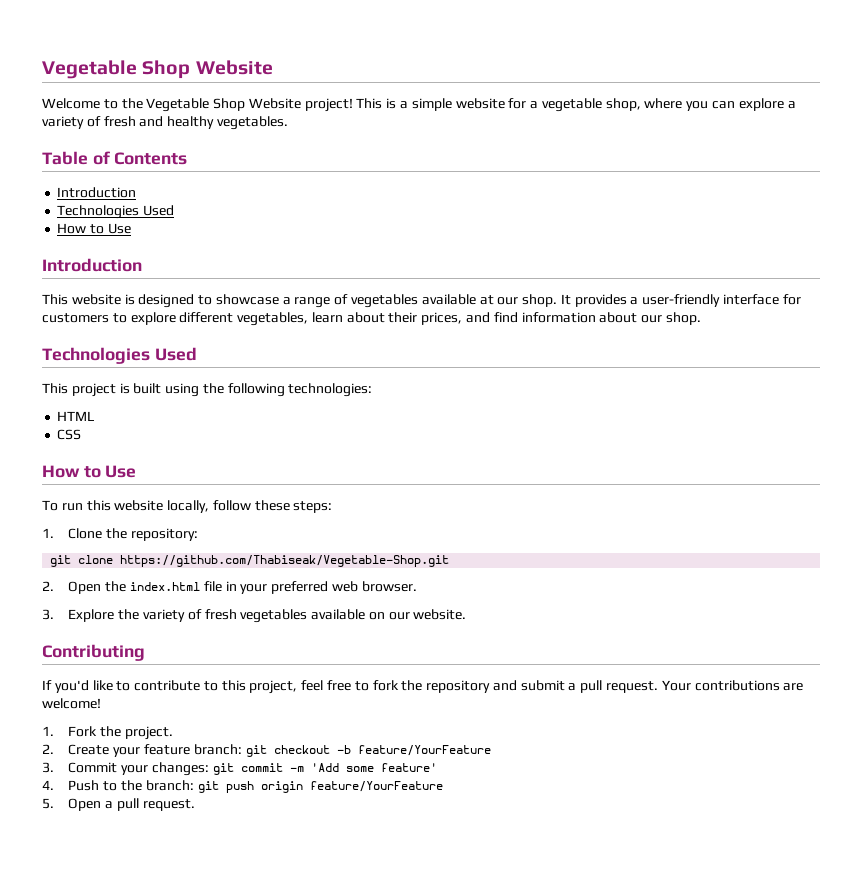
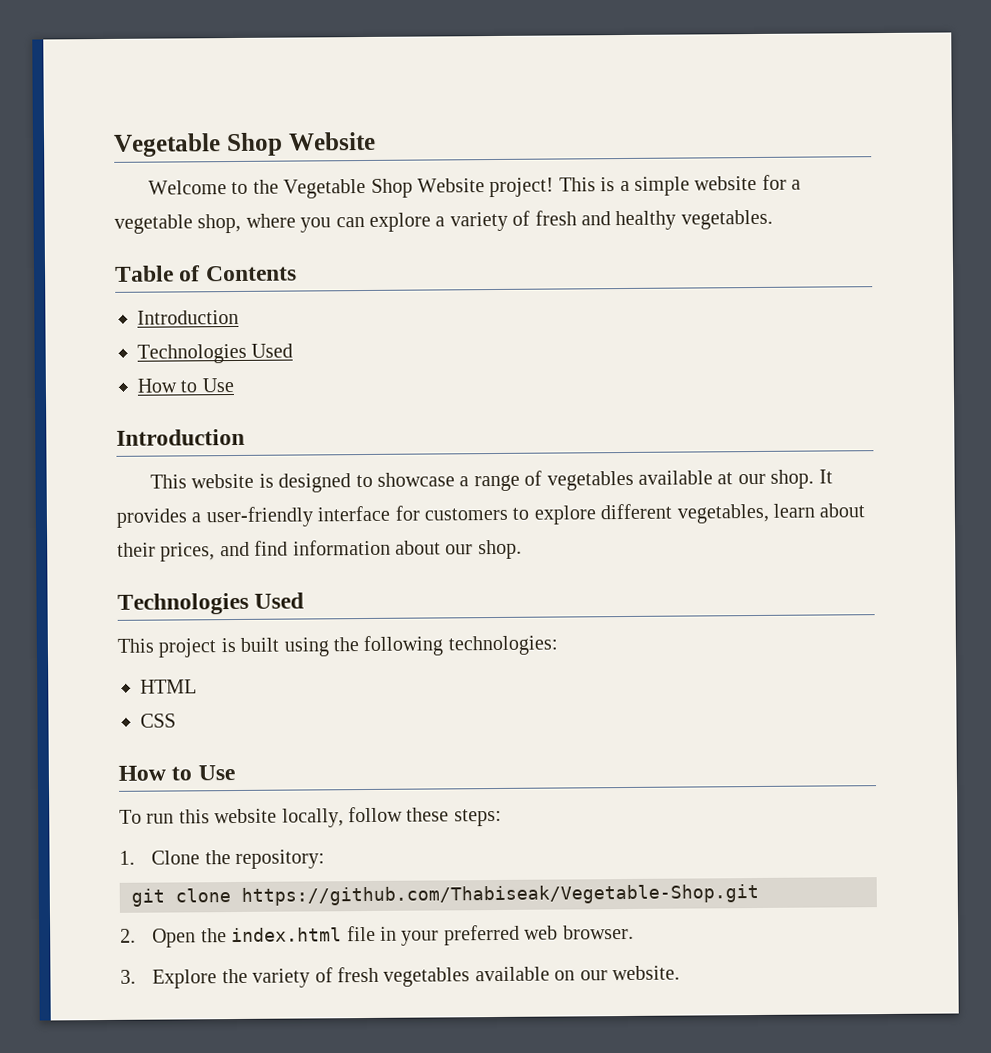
[42,644,145,661] [42,680,804,694] [42,698,101,709] [42,726,173,740] [42,744,491,757] [42,762,437,776] [42,780,443,793] [42,798,195,811] // Contributing // If you'd like to contribute to this project, feel free to fork the repository and submit a pull request. Your contributions are welcome! // 1. Fork the project. // 2. Create your feature branch: git checkout -b feature/YourFeature // 3. Commit your changes: git commit -m 'Add some feature' // 4. Push to the branch: git push origin feature/YourFeature // 5. Open a pull request. -> (681, 973) none

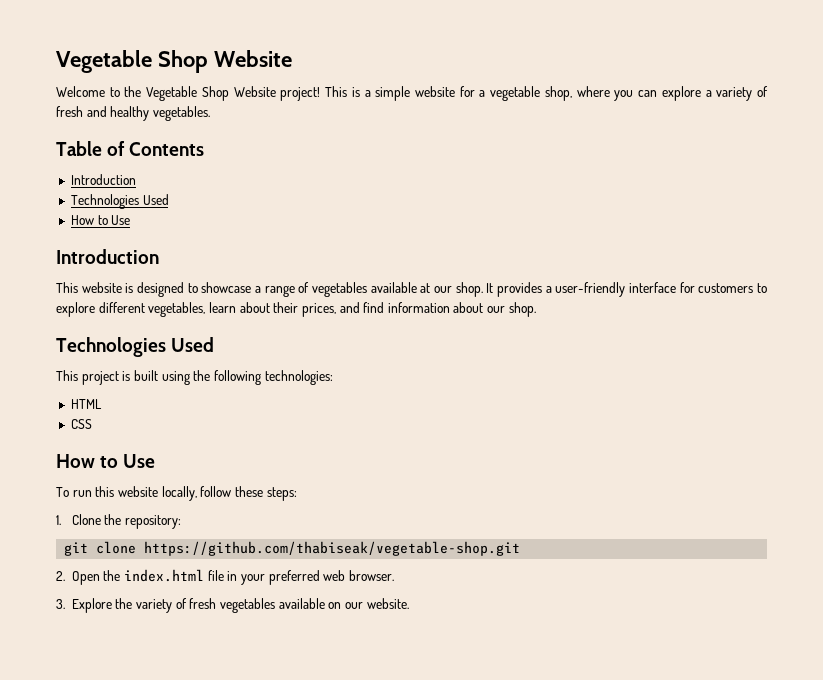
[241,883,759,906] https://github.com/Thabiseak/Vegetable-Shop.git -> [144,541,521,556] https://github.com/thabiseak/vegetable-shop.git

